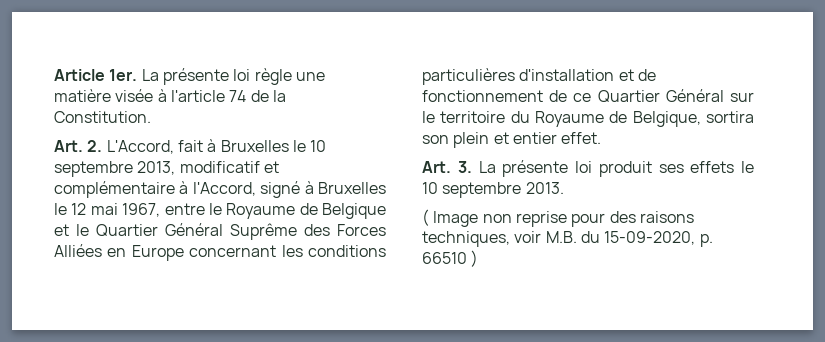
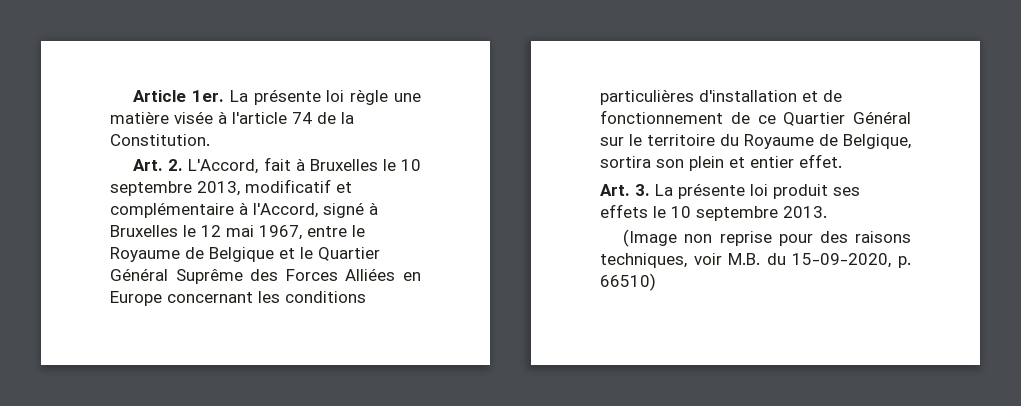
[422,209,479,227] ( Image -> [623,229,678,247] (Image
[422,250,479,267] 66510 ) -> [600,273,656,291] 66510)

